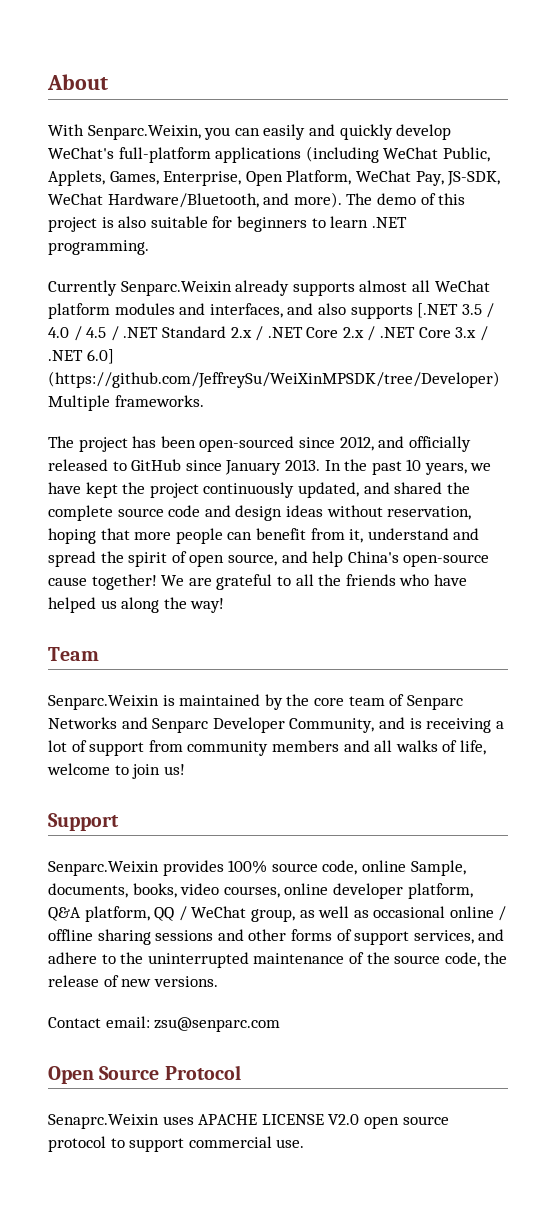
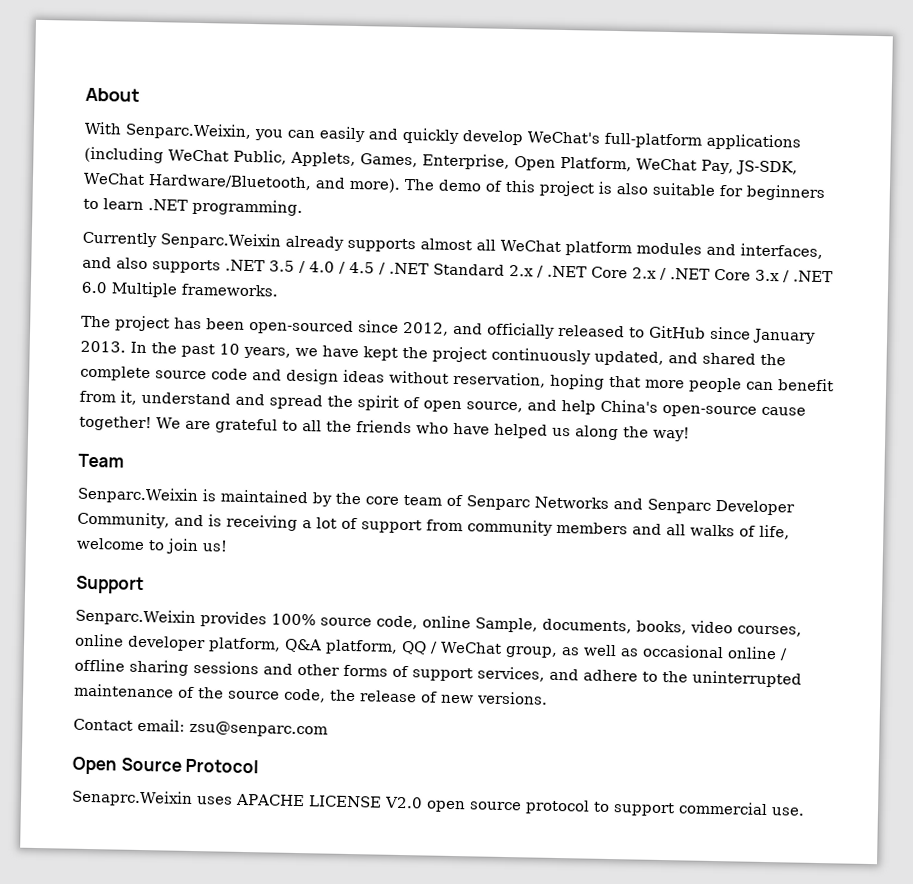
[417,303,459,318] [.NET -> [225,259,265,272] .NET
[86,349,114,364] [48,371,500,388] 6.0] (https://github.com/JeffreySu/WeiXinMPSDK/tree/Developer) -> [81,281,108,294] 6.0

